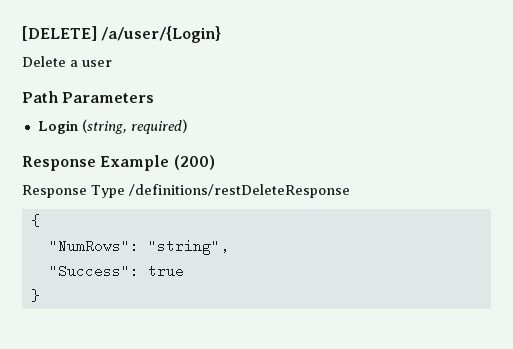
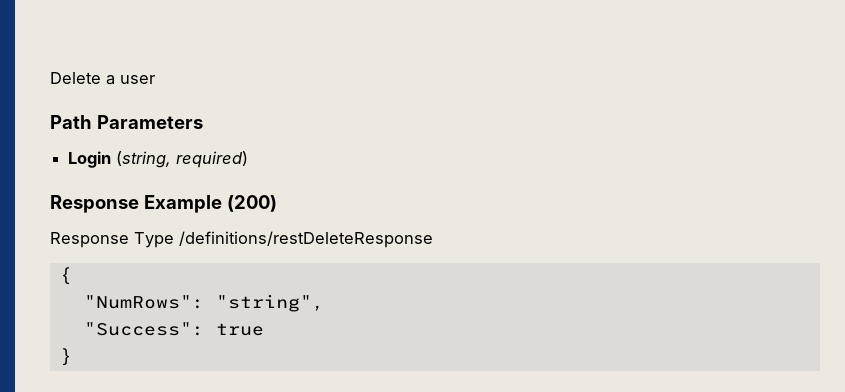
[22,26,222,43] [DELETE] /a/user/{Login} // -> (50, 78) none

